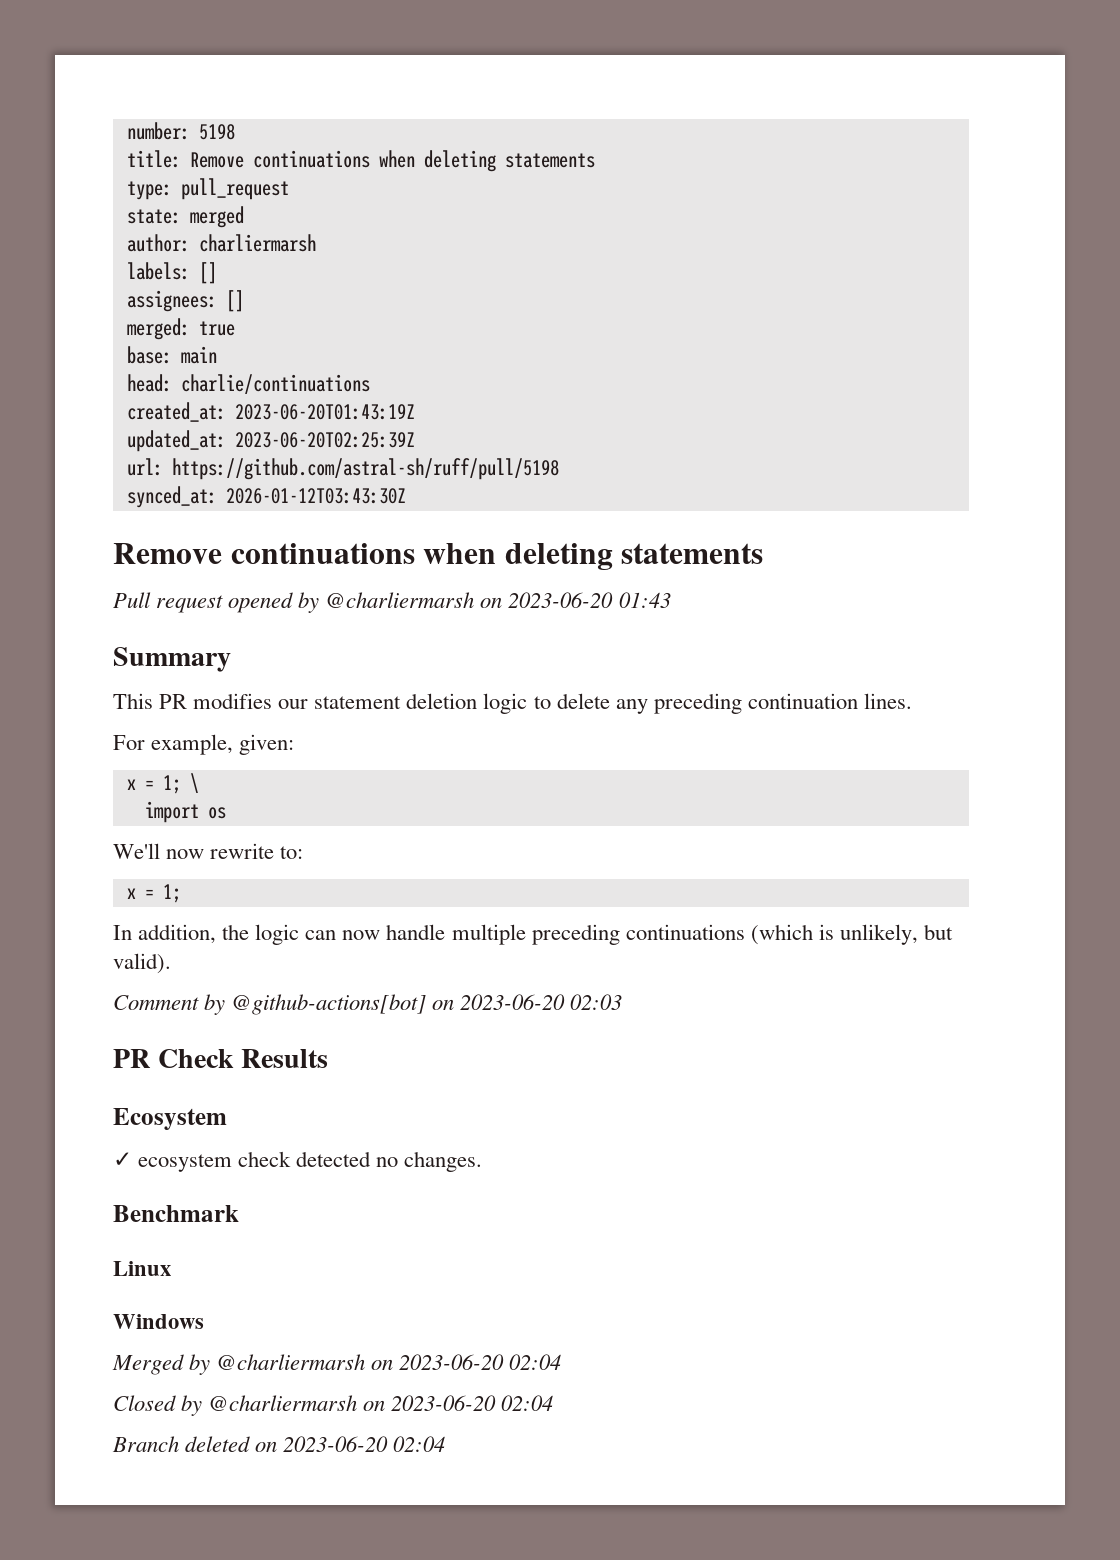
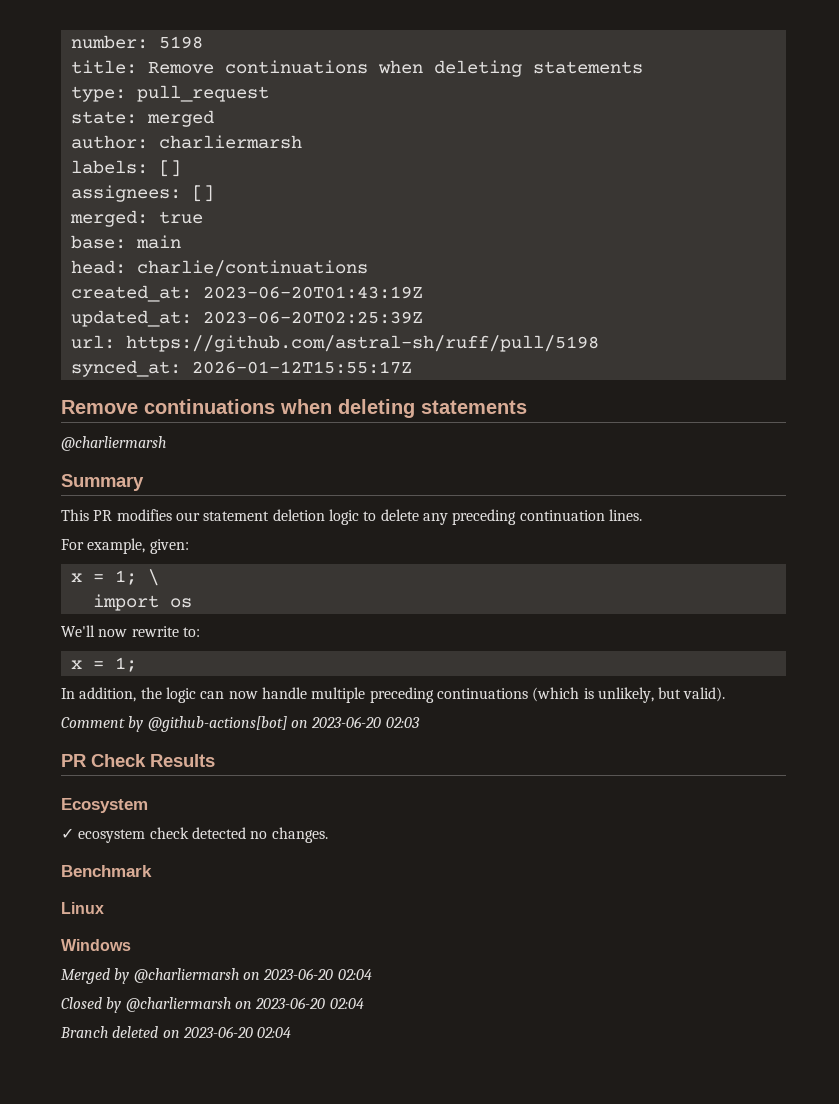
[225,488,406,504] [113,543,764,571] [113,592,671,613] 2026-01-12T03:43:30Z // Remove continuations when deleting statements // Pull request opened by @charliermarsh on 2023-06-20 01:43 -> [191,361,412,374] [61,399,527,418] [61,436,166,451] 2026-01-12T15:55:17Z // Remove continuations when deleting statements // @charliermarsh

